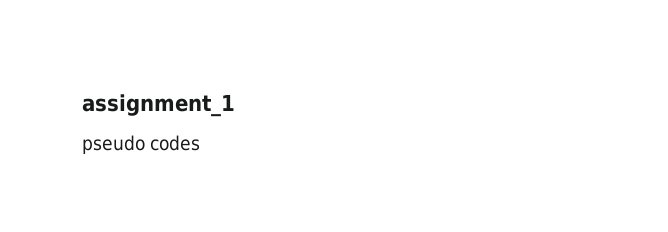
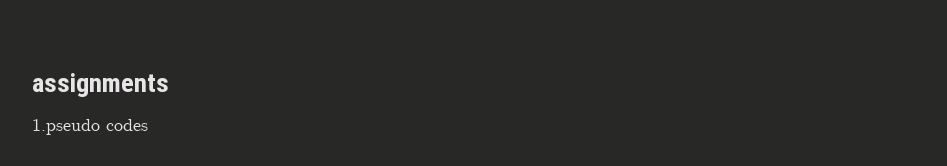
[82,94,235,117] [82,135,145,154] assignment_1 // pseudo -> [32,73,169,97] [32,119,100,135] assignments // 1.pseudo

